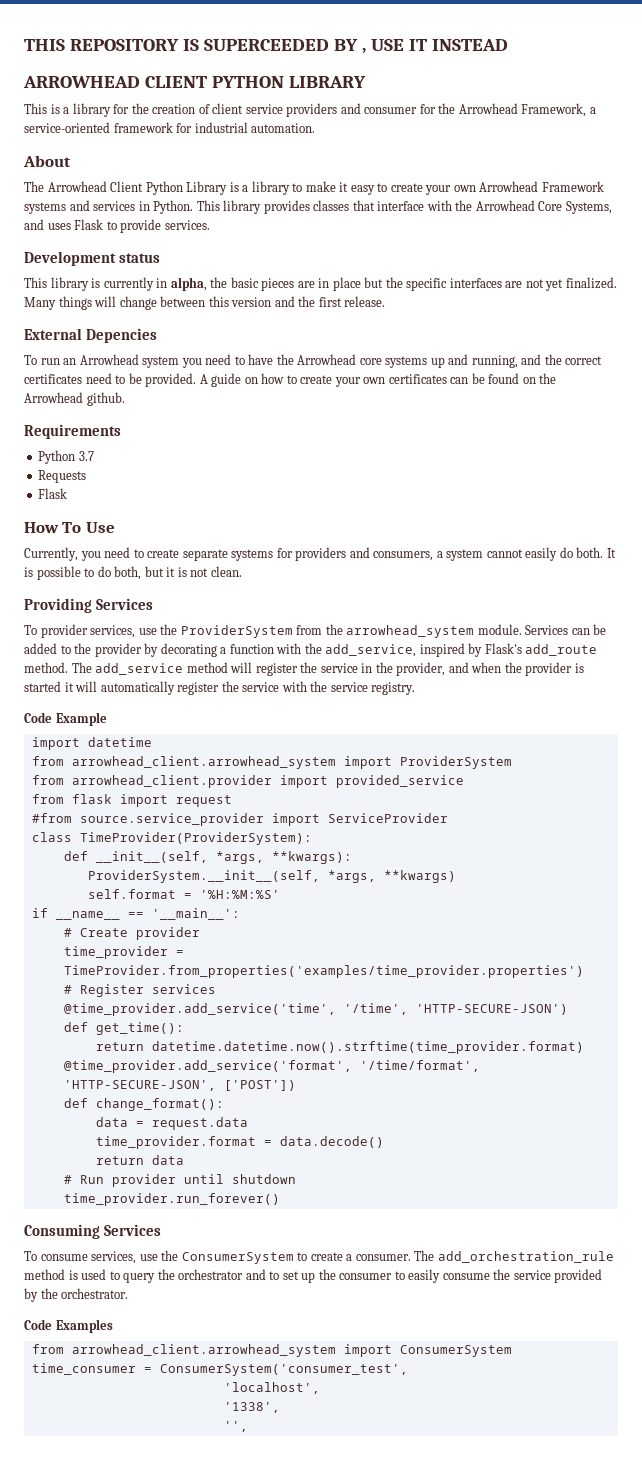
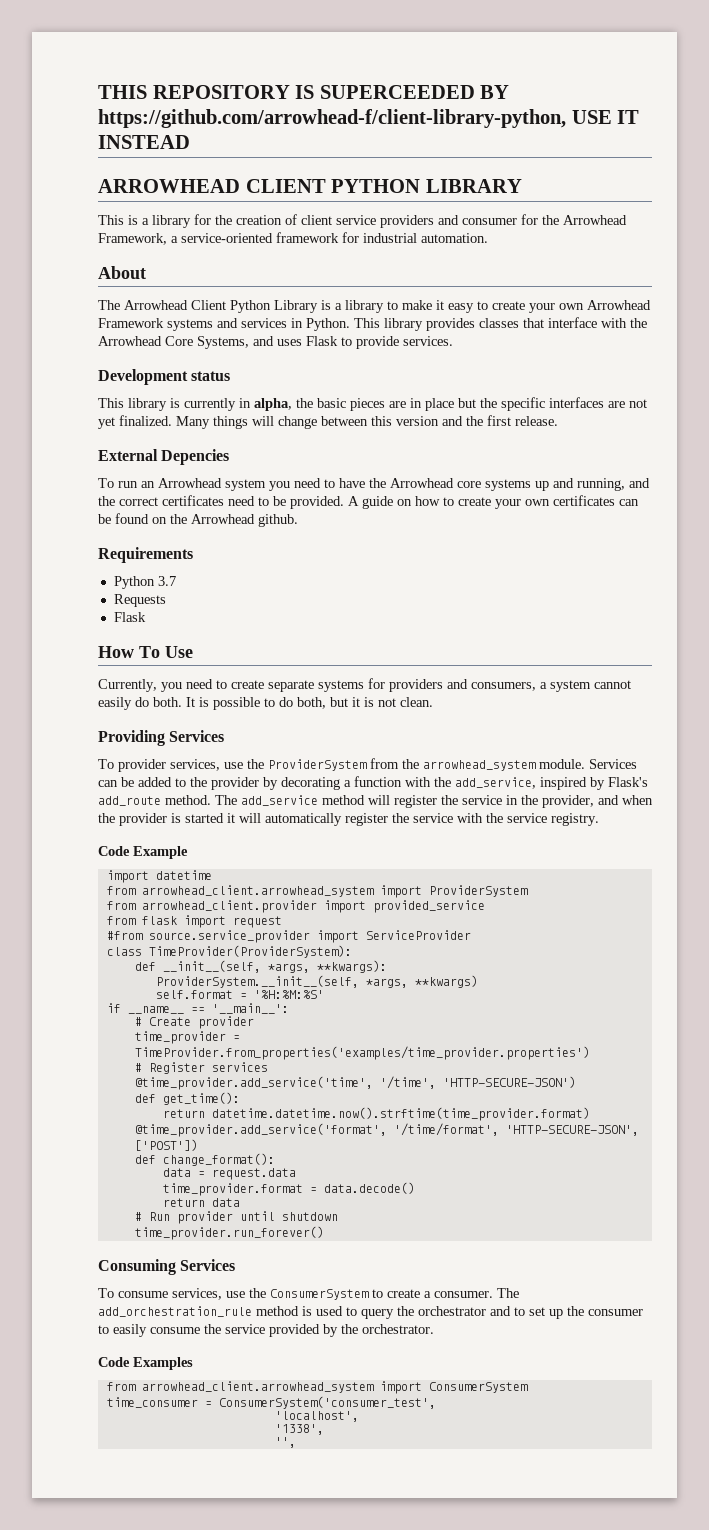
[361,47,366,54] , -> [98,109,566,128] https://github.com/arrowhead-f/client-library-python,

